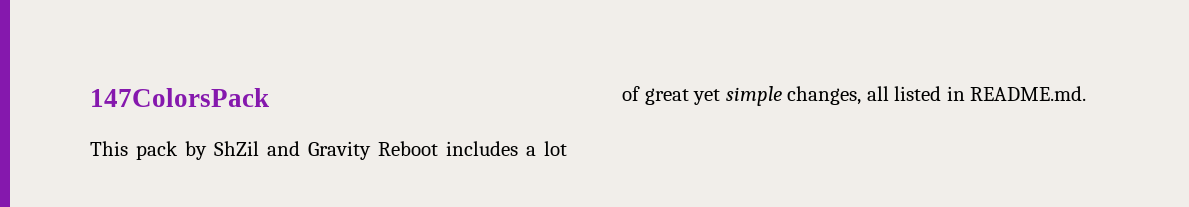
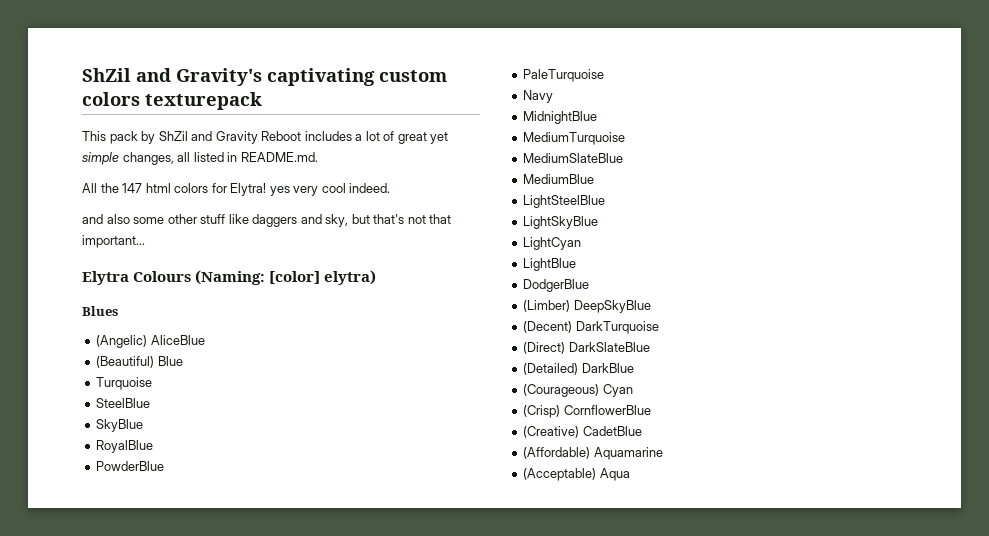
[90,88,269,107] 147ColorsPack -> [82,68,447,86] [82,92,262,110] ShZil and Gravity's captivating custom colors texturepack
(1087, 93) none -> [82,183,391,196] [82,214,452,227] [82,235,145,248] [82,270,377,285] [82,306,118,316] [96,335,205,348] [96,356,183,368] [96,377,153,390] [96,398,151,408] [96,419,144,432] [96,440,154,453] [96,461,165,471] [523,69,605,82] [523,90,554,103] [523,111,598,124] [523,132,626,145] [523,153,624,163] [523,174,595,184] [523,195,606,208] [523,216,599,229] [523,237,582,250] [523,258,577,271] [523,279,590,292] [523,300,651,313] [523,321,659,334] [523,342,650,354] [523,363,634,375] [523,384,633,397] [523,405,651,418] [523,426,642,438] [523,447,663,460] [523,468,630,481] // All the 147 html colors for Elytra! yes very cool indeed. // and also some other stuff like daggers and sky, but that's not that important... // Elytra Colours (Naming: [color] elytra) // Blues // (Angelic) AliceBlue // (Beautiful) Blue // Turquoise // SteelBlue // SkyBlue // RoyalBlue // PowderBlue // PaleTurquoise // Navy // MidnightBlue // MediumTurquoise // MediumSlateBlue // MediumBlue // LightSteelBlue // LightSkyBlue // LightCyan // LightBlue // DodgerBlue // (Limber) DeepSkyBlue // (Decent) DarkTurquoise // (Direct) DarkSlateBlue // (Detailed) DarkBlue // (Courageous) Cyan // (Crisp) CornflowerBlue // (Creative) CadetBlue // (Affordable) Aquamarine // (Acceptable) Aqua

